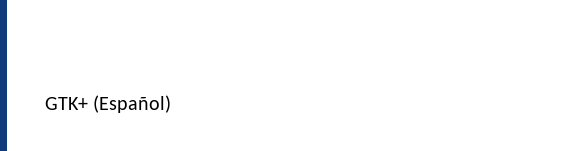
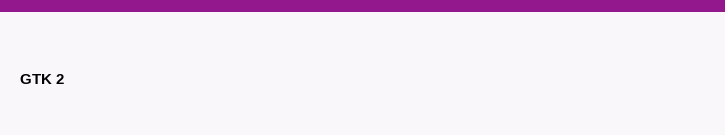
[45,95,172,113] GTK+ (Español) -> [20,74,65,84] GTK 2

